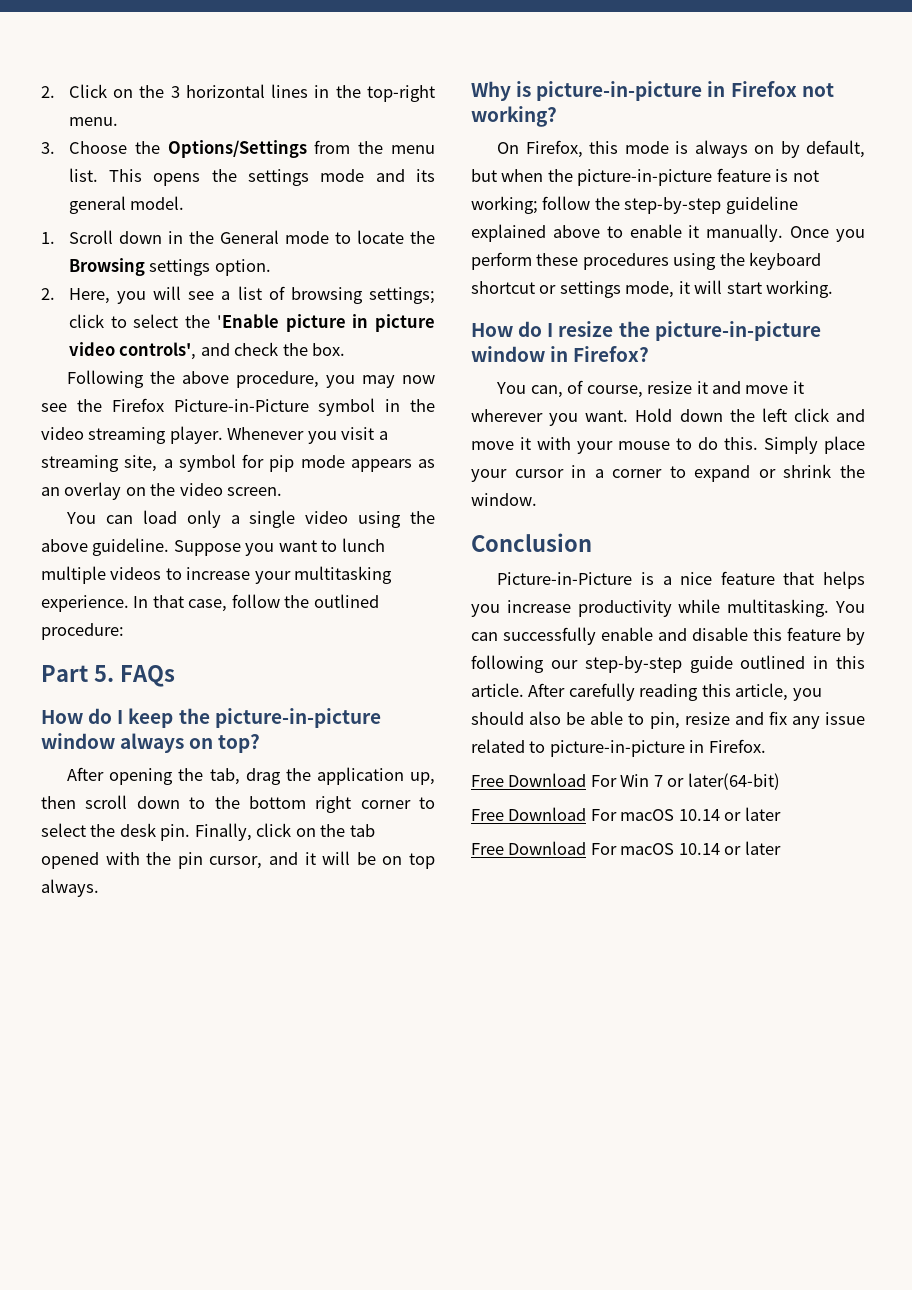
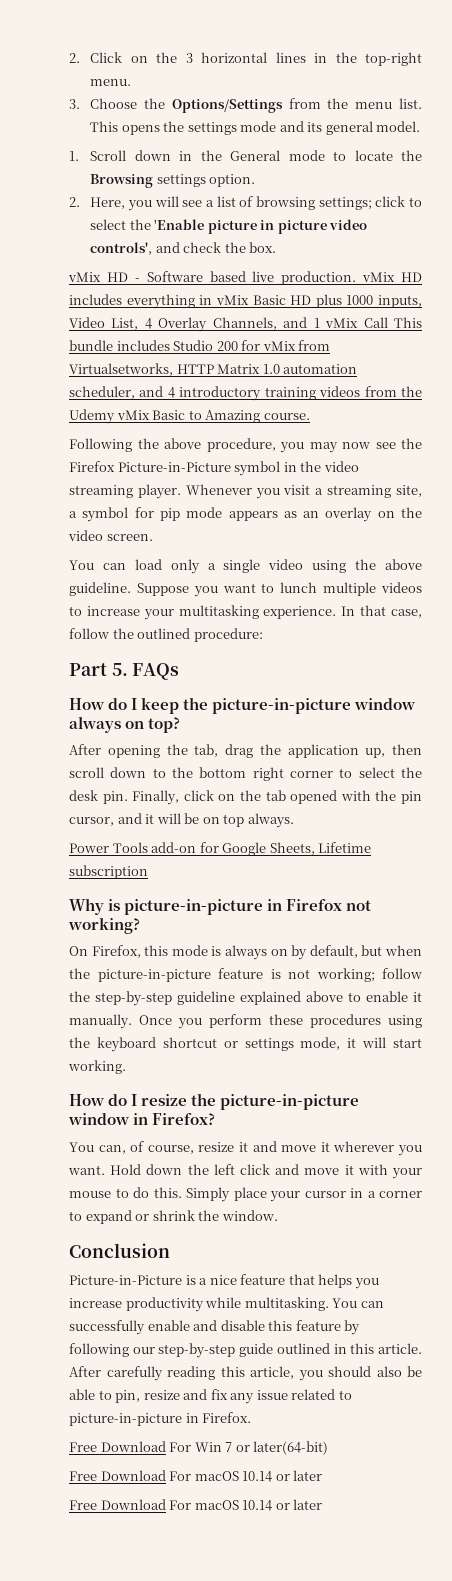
(346, 349) none -> [68,271,422,285] [69,294,422,309] [69,317,422,332] [69,340,331,351] [69,363,358,376] [69,386,422,401] [69,409,310,424] // vMix HD - Software based live production. vMix HD includes everything in vMix Basic HD plus 1000 inputs, Video List, 4 Overlay Channels, and 1 vMix Call This bundle includes Studio 200 for vMix from Virtualsetworks, HTTP Matrix 1.0 automation scheduler, and 4 introductory training videos from the Udemy vMix Basic to Amazing course.
(99, 888) none -> [69,842,372,856] [69,865,148,879] // Power Tools add-on for Google Sheets, Lifetime subscription

